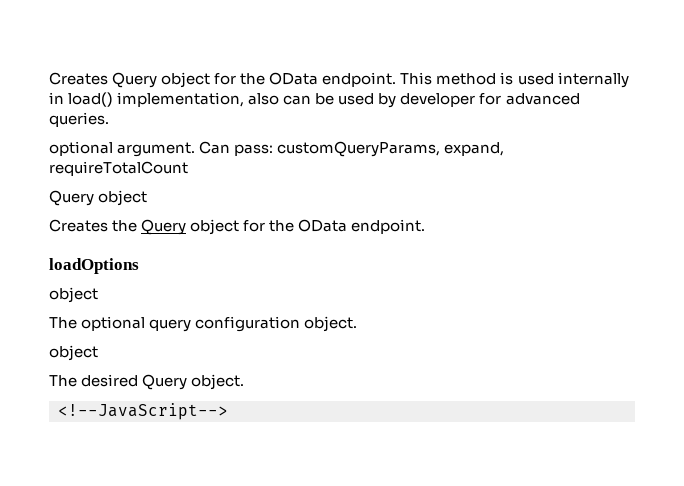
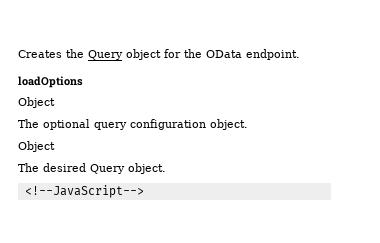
[49,72,629,88] [49,92,580,108] [49,112,109,127] [49,141,505,157] [49,161,188,176] [49,190,148,206] [49,219,108,232] Creates Query object for the OData endpoint. This method is used internally in load() implementation, also can be used by developer for advanced queries. // optional argument. Can pass: customQueryParams, expand, requireTotalCount // Query object // Creates -> [18,50,62,58] Creates
[49,287,98,303] object -> [18,97,55,108] Object
[49,345,98,361] object -> [18,141,55,152] Object

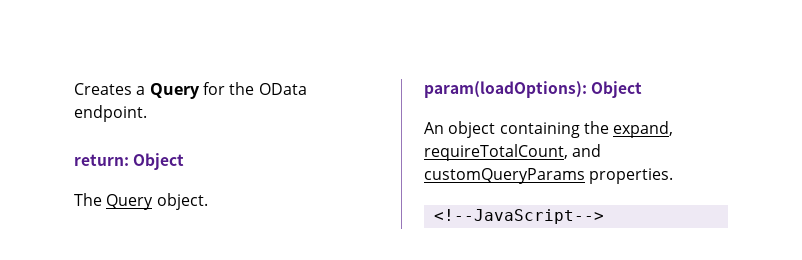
[66,49,161,60] the Query object -> [136,83,200,99] a Query
[18,76,83,88] [18,97,55,108] [18,119,248,130] [18,141,55,152] [18,163,166,174] loadOptions // Object // The optional query configuration object. // Object // The desired Query object. -> [74,153,185,170] [74,193,208,210] [424,81,643,98] [424,121,674,138] [424,144,602,161] [424,168,674,184] return: Object // The Query object. // param(loadOptions): Object // An object containing the expand, requireTotalCount, and customQueryParams properties.

